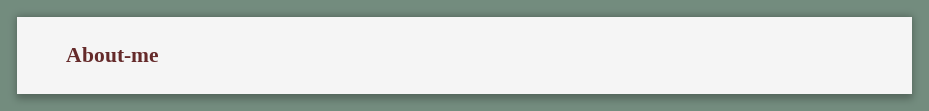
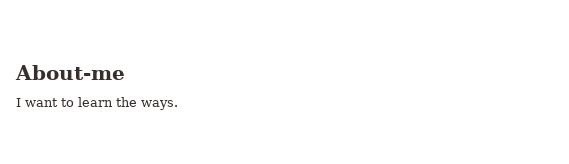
(159, 54) none -> [16,97,178,110] // I want to learn the ways.

